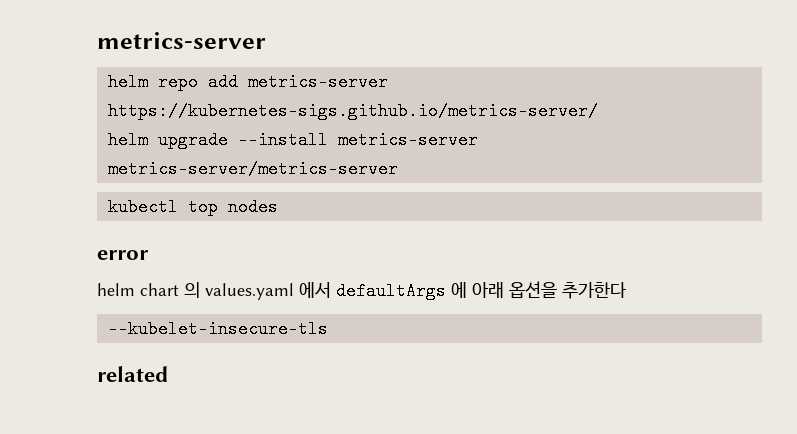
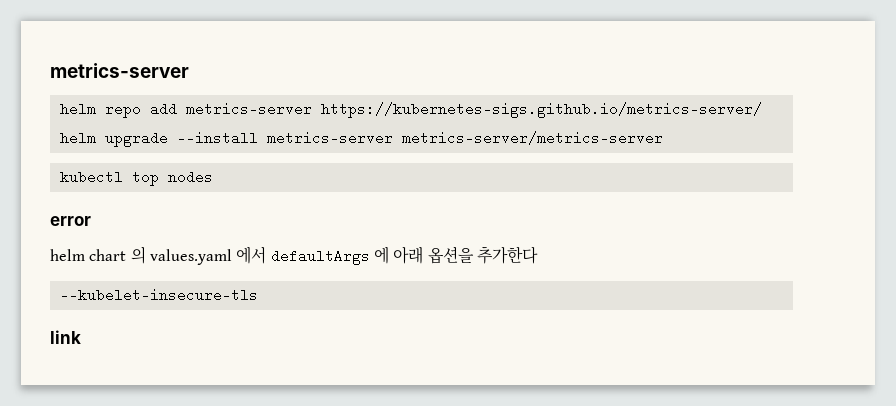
[97,366,168,382] related -> [50,330,81,344] link

